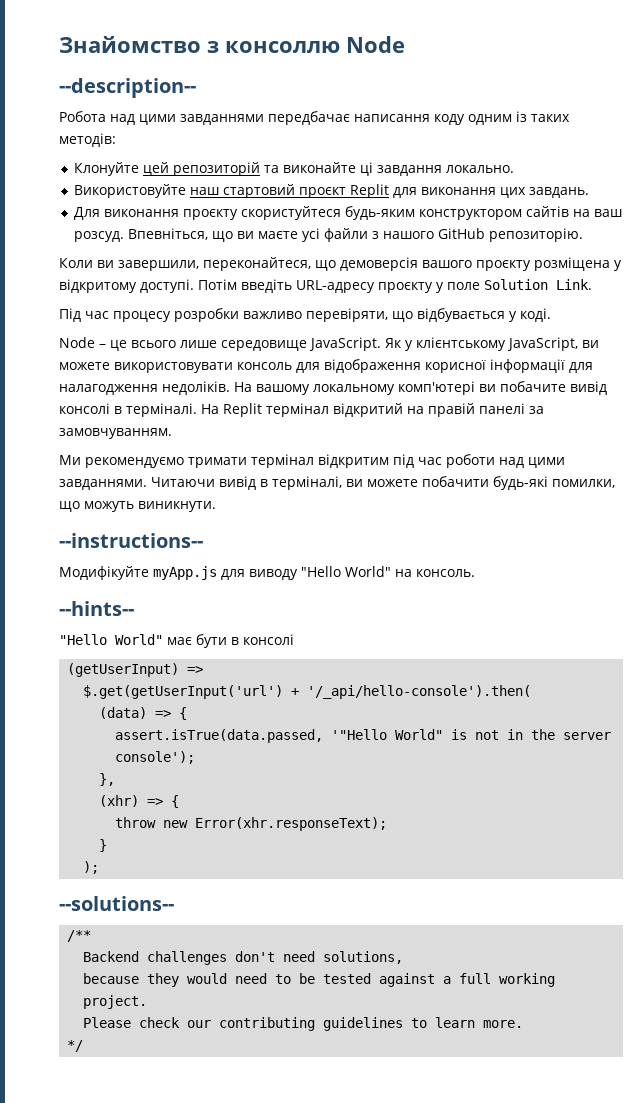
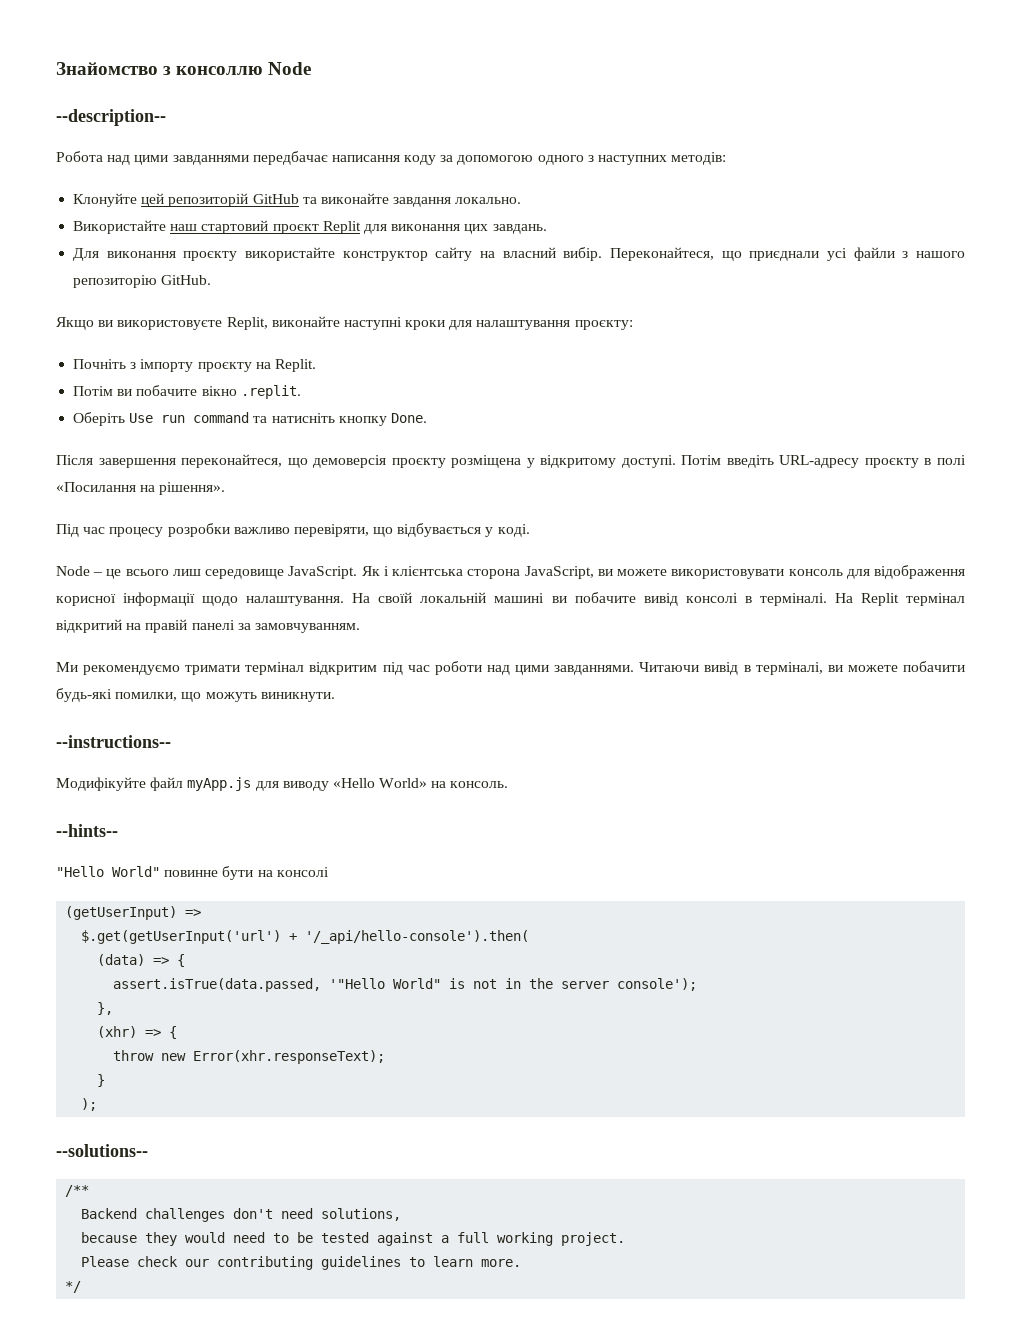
[468,111,570,125] одним із таких -> [440,155,668,165] за допомогою одного з наступних
(261, 169) none -> [252,194,299,204] GitHub
[360,162,374,176] ці -> (389, 198) none
[74,184,187,198] Використовуйте -> [73,220,167,234] Використайте
[241,206,623,220] [74,228,584,242] [59,258,199,271] скористуйтеся будь-яким конструктором сайтів на ваш розсуд. Впевніться, що ви маєте усі файли з нашого GitHub репозиторію. // Коли ви завершили, -> [245,247,965,261] [73,275,212,288] [56,316,633,330] [73,359,316,372] [73,385,301,399] [73,412,427,426] [56,455,176,468] використайте конструктор сайту на власний вибір. Переконайтеся, що приєднали усі файли з нашого репозиторію GitHub. // Якщо ви використовуєте Replit, виконайте наступні кроки для налаштування проєкту: // Почніть з імпорту проєкту на Replit. // Потім ви побачите вікно .replit. // Оберіть Use run command та натисніть кнопку Done. // Після завершення
[422,260,472,268] вашого -> (387, 461) none
[436,279,592,293] у поле Solution Link. -> [924,455,966,465] [56,482,226,495] в полі «Посилання на рішення».
[180,340,217,348] лише -> [172,569,201,576] лиш
[405,337,506,351] у клієнтському -> [383,566,521,579] і клієнтська сторона
[569,362,593,373] [59,381,475,395] для налагодження недоліків. На вашому локальному комп'ютері -> [202,592,545,606] щодо налаштування. На своїй локальній машині
(149, 573) none -> [150,777,184,791] файл
[301,566,391,577] "Hello World" -> [332,778,428,788] «Hello World»
[167,634,239,648] має бути в -> [164,866,273,880] повинне бути на

